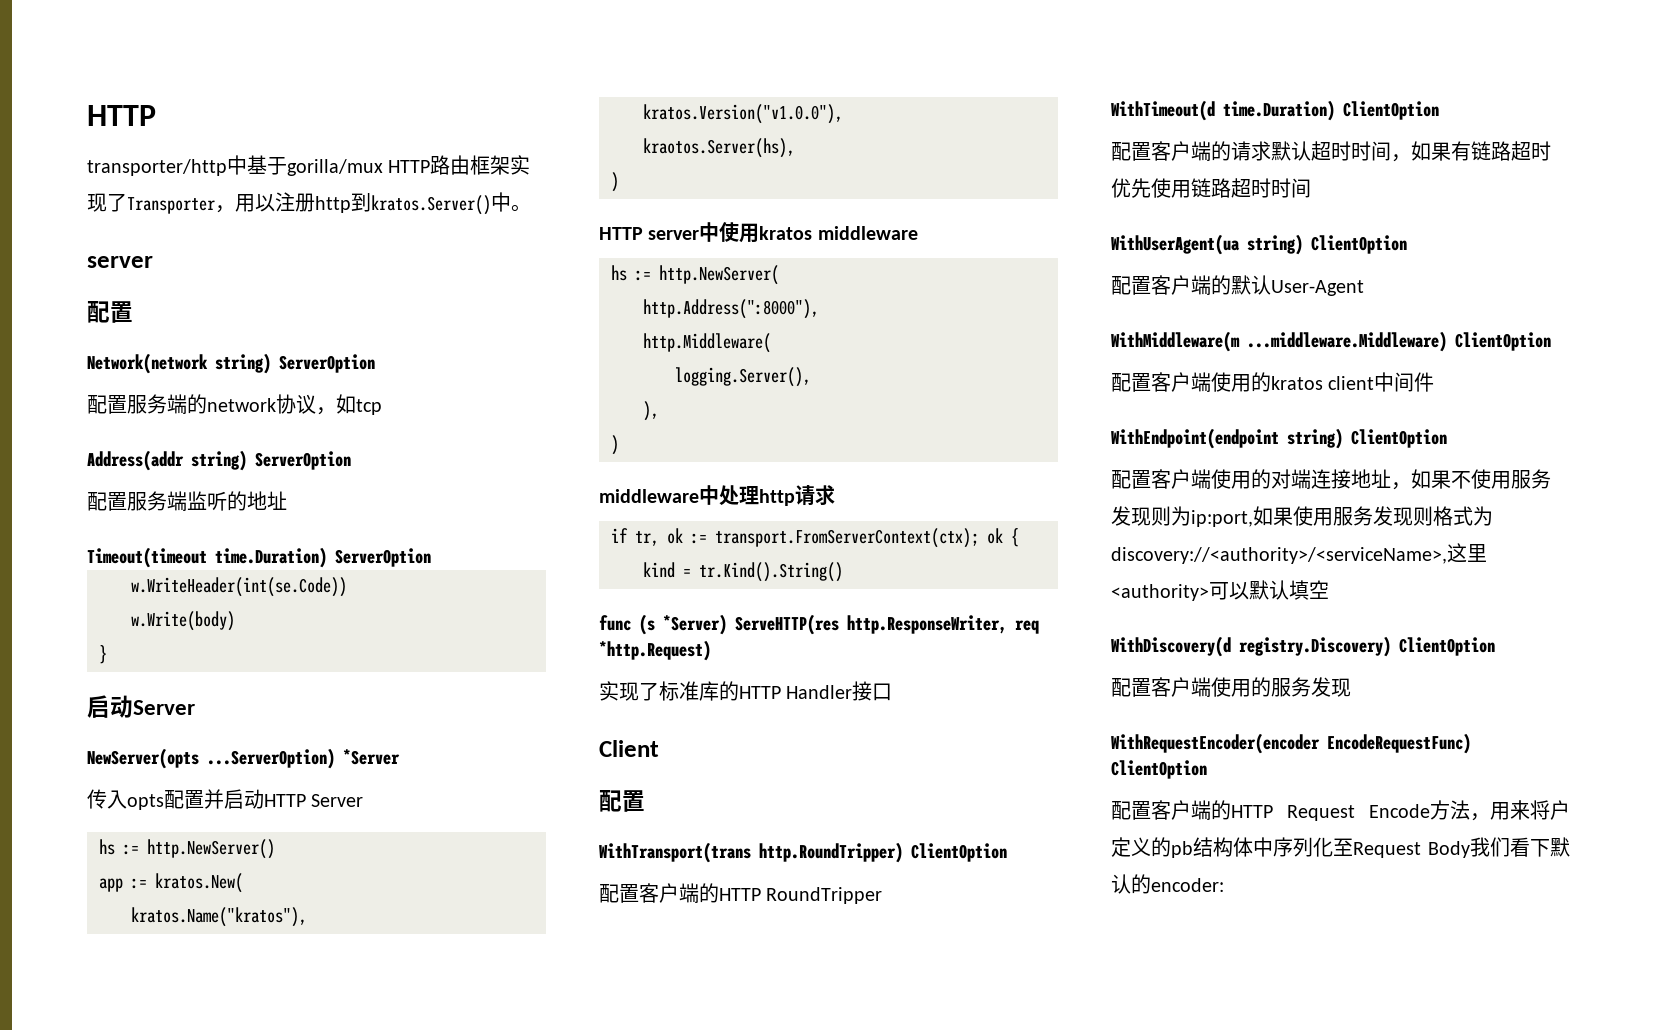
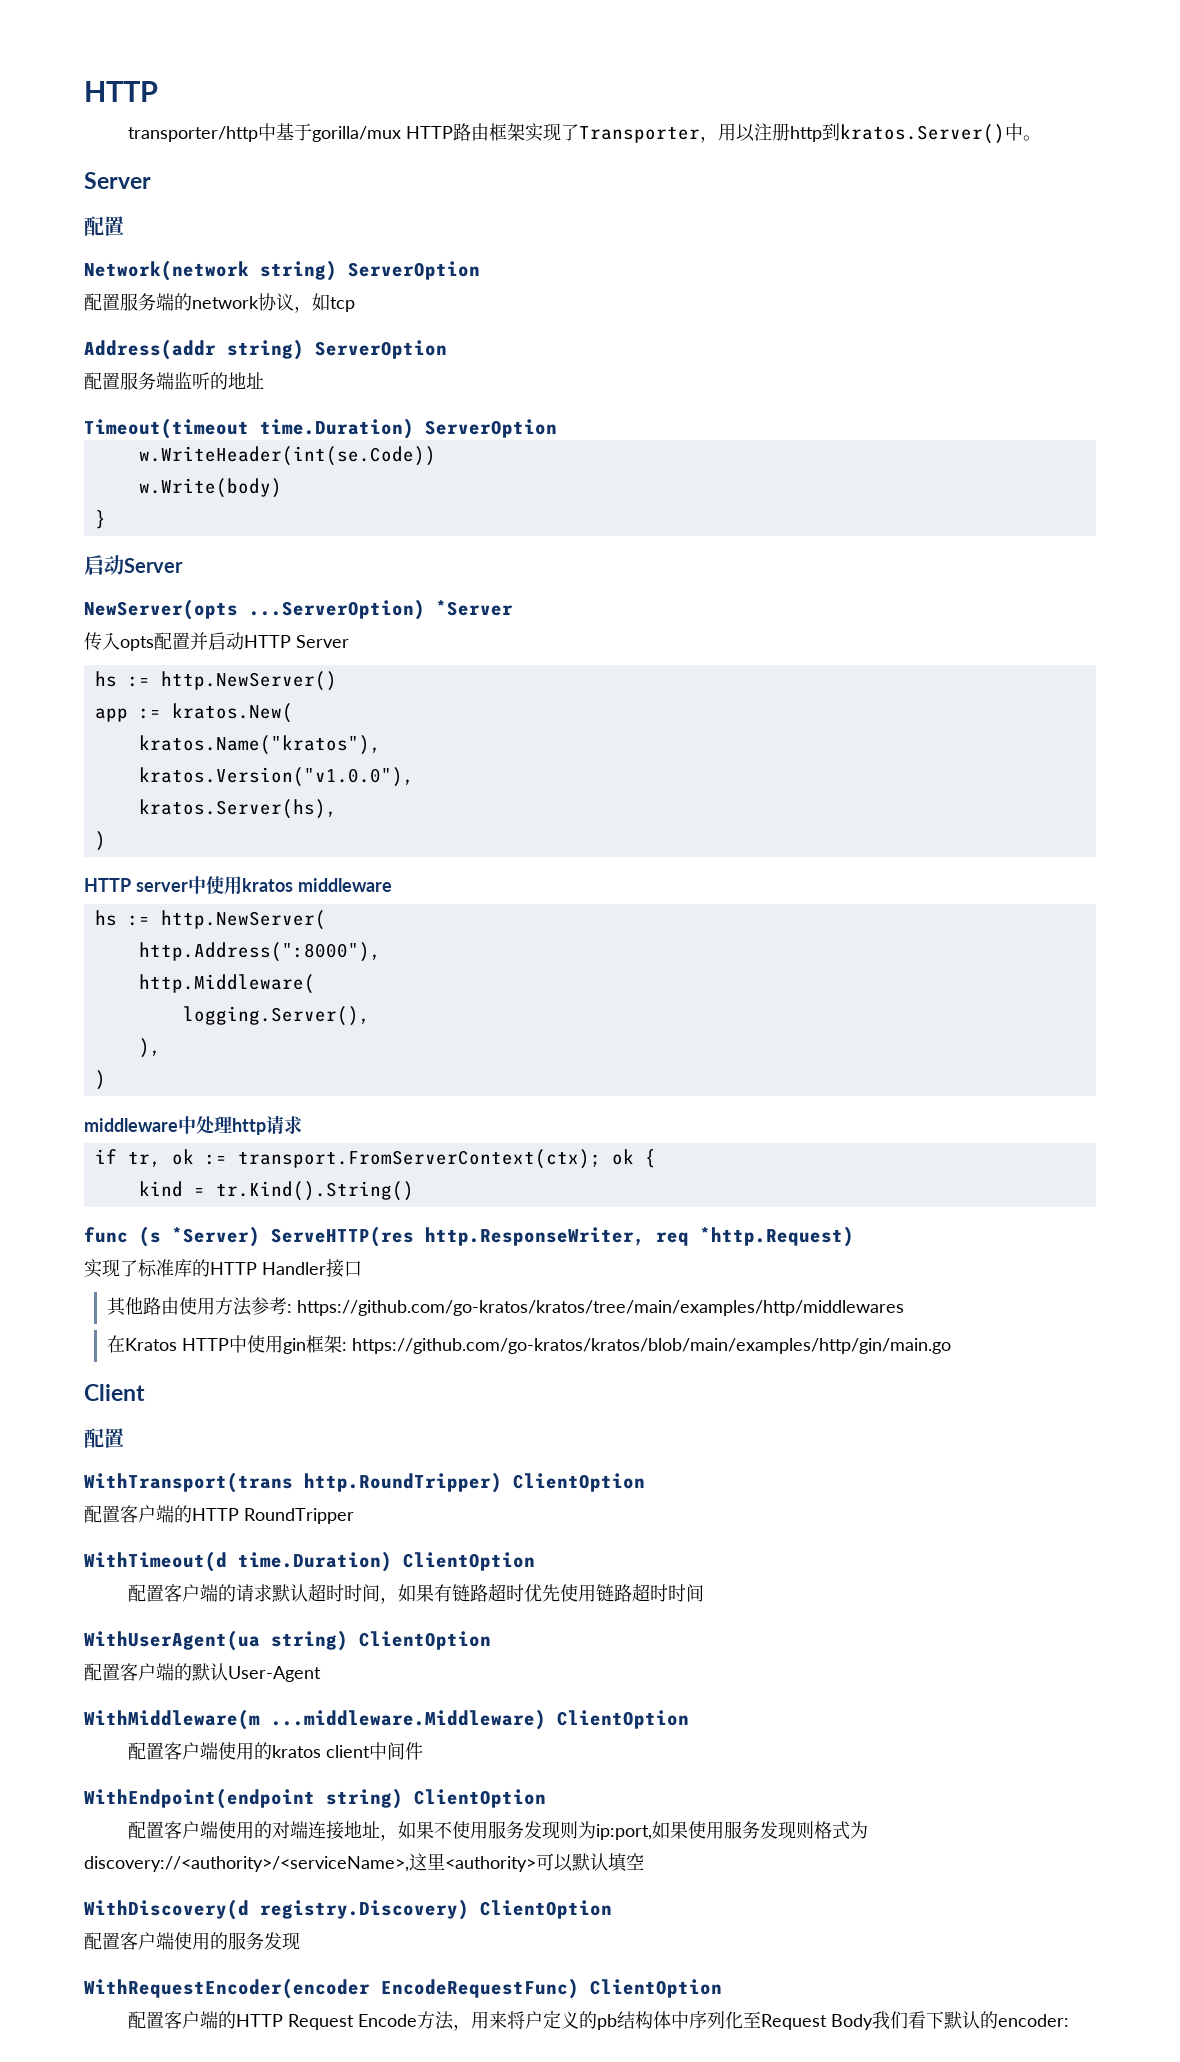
[87,256,153,268] server -> [84,172,151,189] Server
[643,138,795,158] kraotos.Server(hs), -> [138,799,337,819] kratos.Server(hs),
(893, 692) none -> [106,1297,904,1316] [106,1335,951,1354] // 其他路由使用方法参考: https://github.com/go-kratos/kratos/tree/main/examples/http/middlewares // 在Kratos HTTP中使用gin框架: https://github.com/go-kratos/kratos/blob/main/examples/http/gin/main.go

